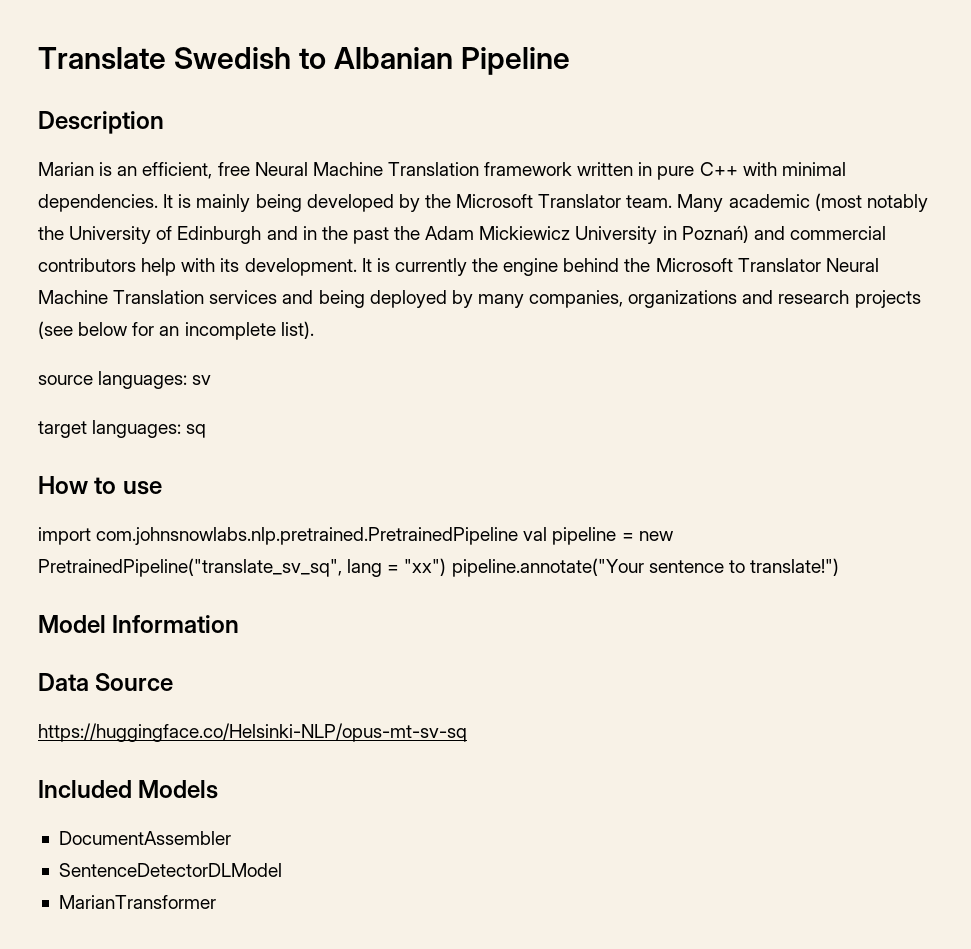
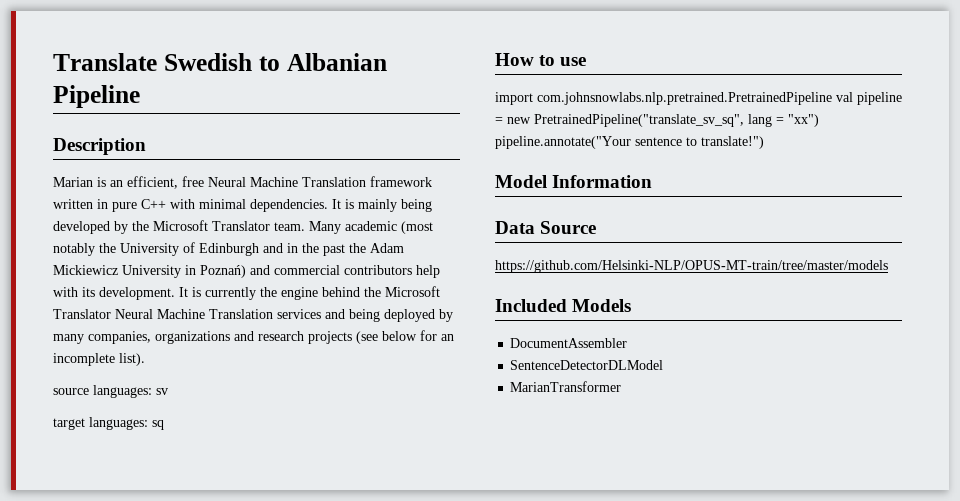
[38,723,467,742] https://huggingface.co/Helsinki-NLP/opus-mt-sv-sq -> [495,260,888,273] https://github.com/Helsinki-NLP/OPUS-MT-train/tree/master/models

